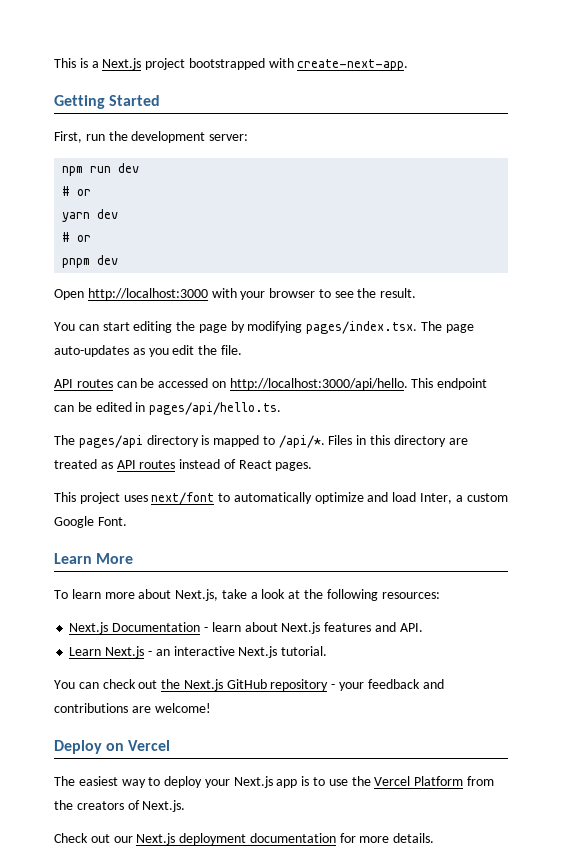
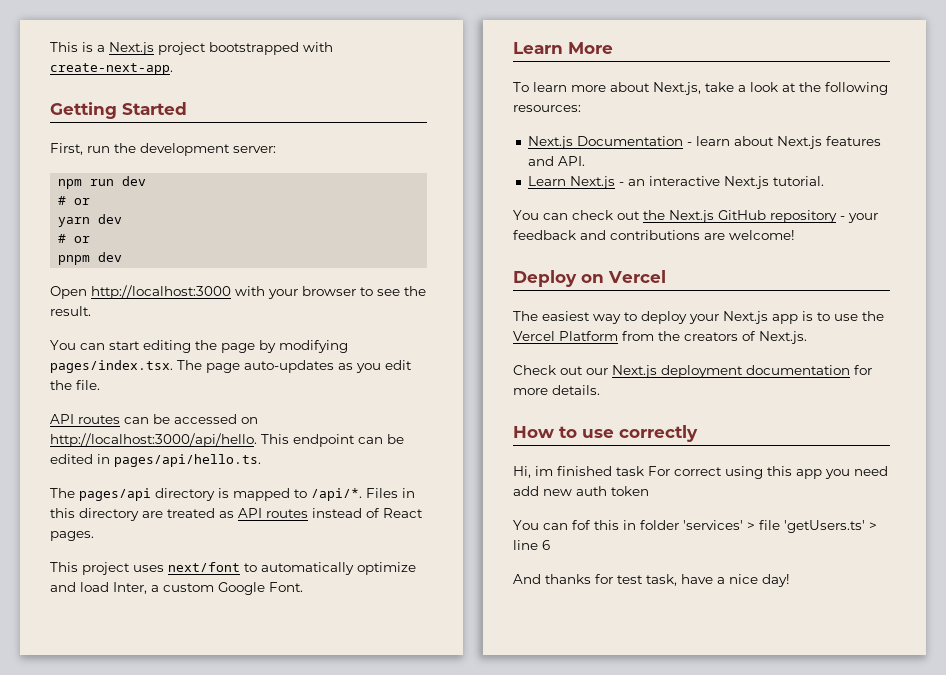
(435, 838) none -> [513,425,698,442] [513,466,888,479] [513,486,649,496] [513,520,877,533] [513,540,550,550] [513,574,790,587] // How to use correctly // Hi, im finished task For correct using this app you need add new auth token // You can fof this in folder 'services' > file 'getUsers.ts' > line 6 // And thanks for test task, have a nice day!

